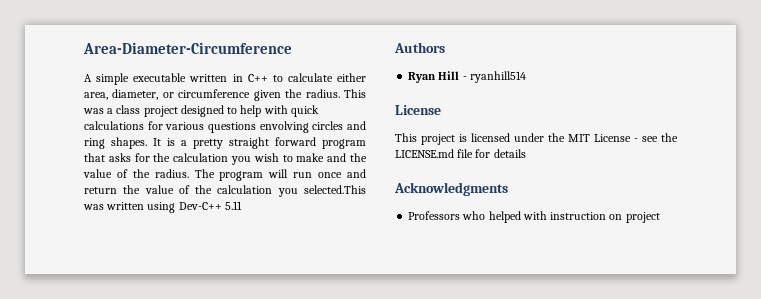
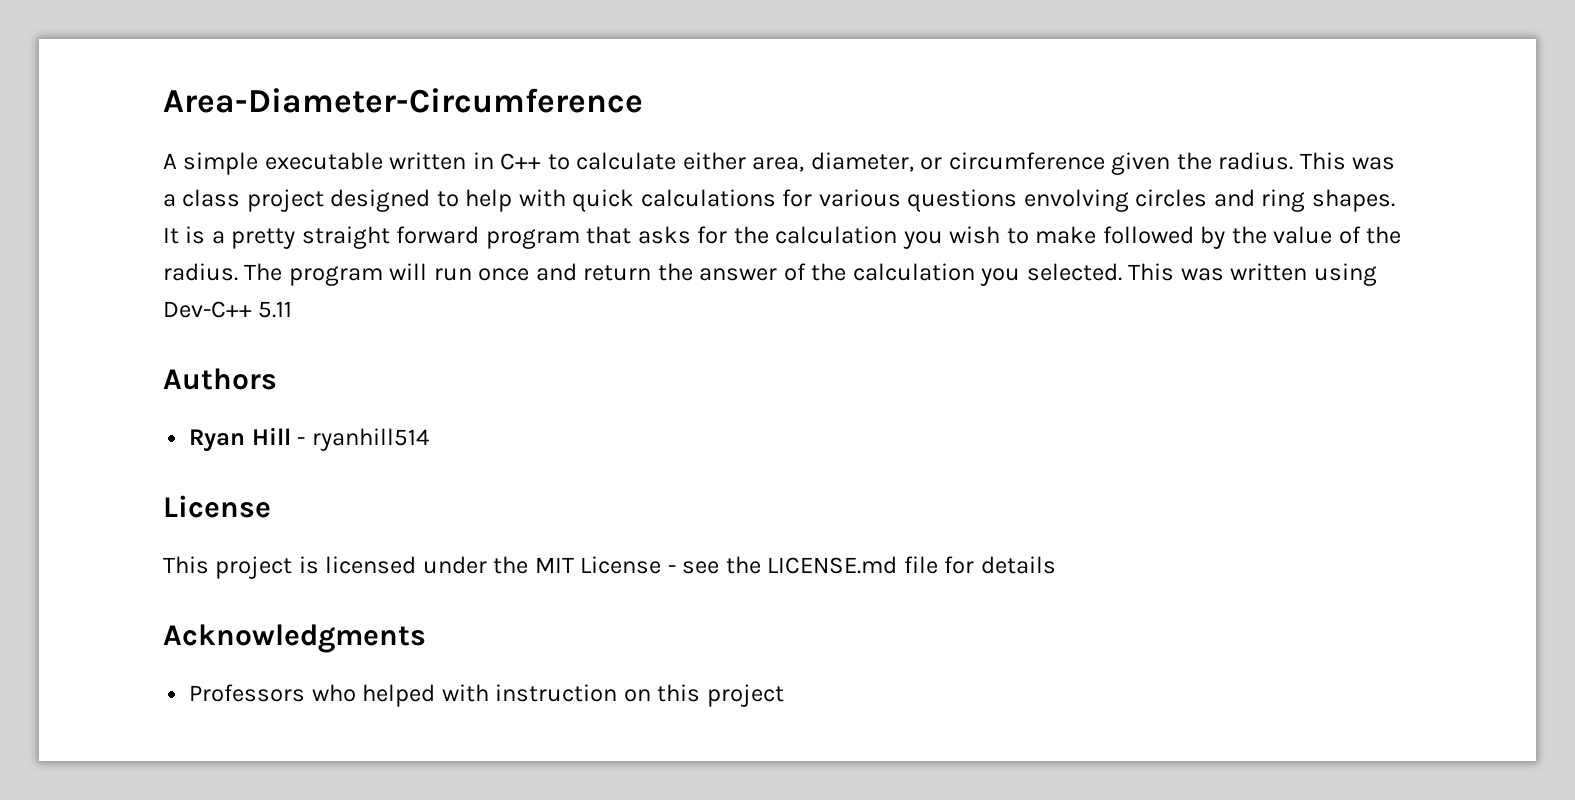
[327,153,347,162] and -> [1102,226,1226,249] followed by
[144,185,174,194] value -> [699,268,778,281] answer
[304,185,366,194] selected.This -> [1026,263,1175,281] selected. This
(623, 217) none -> [657,684,701,702] this

